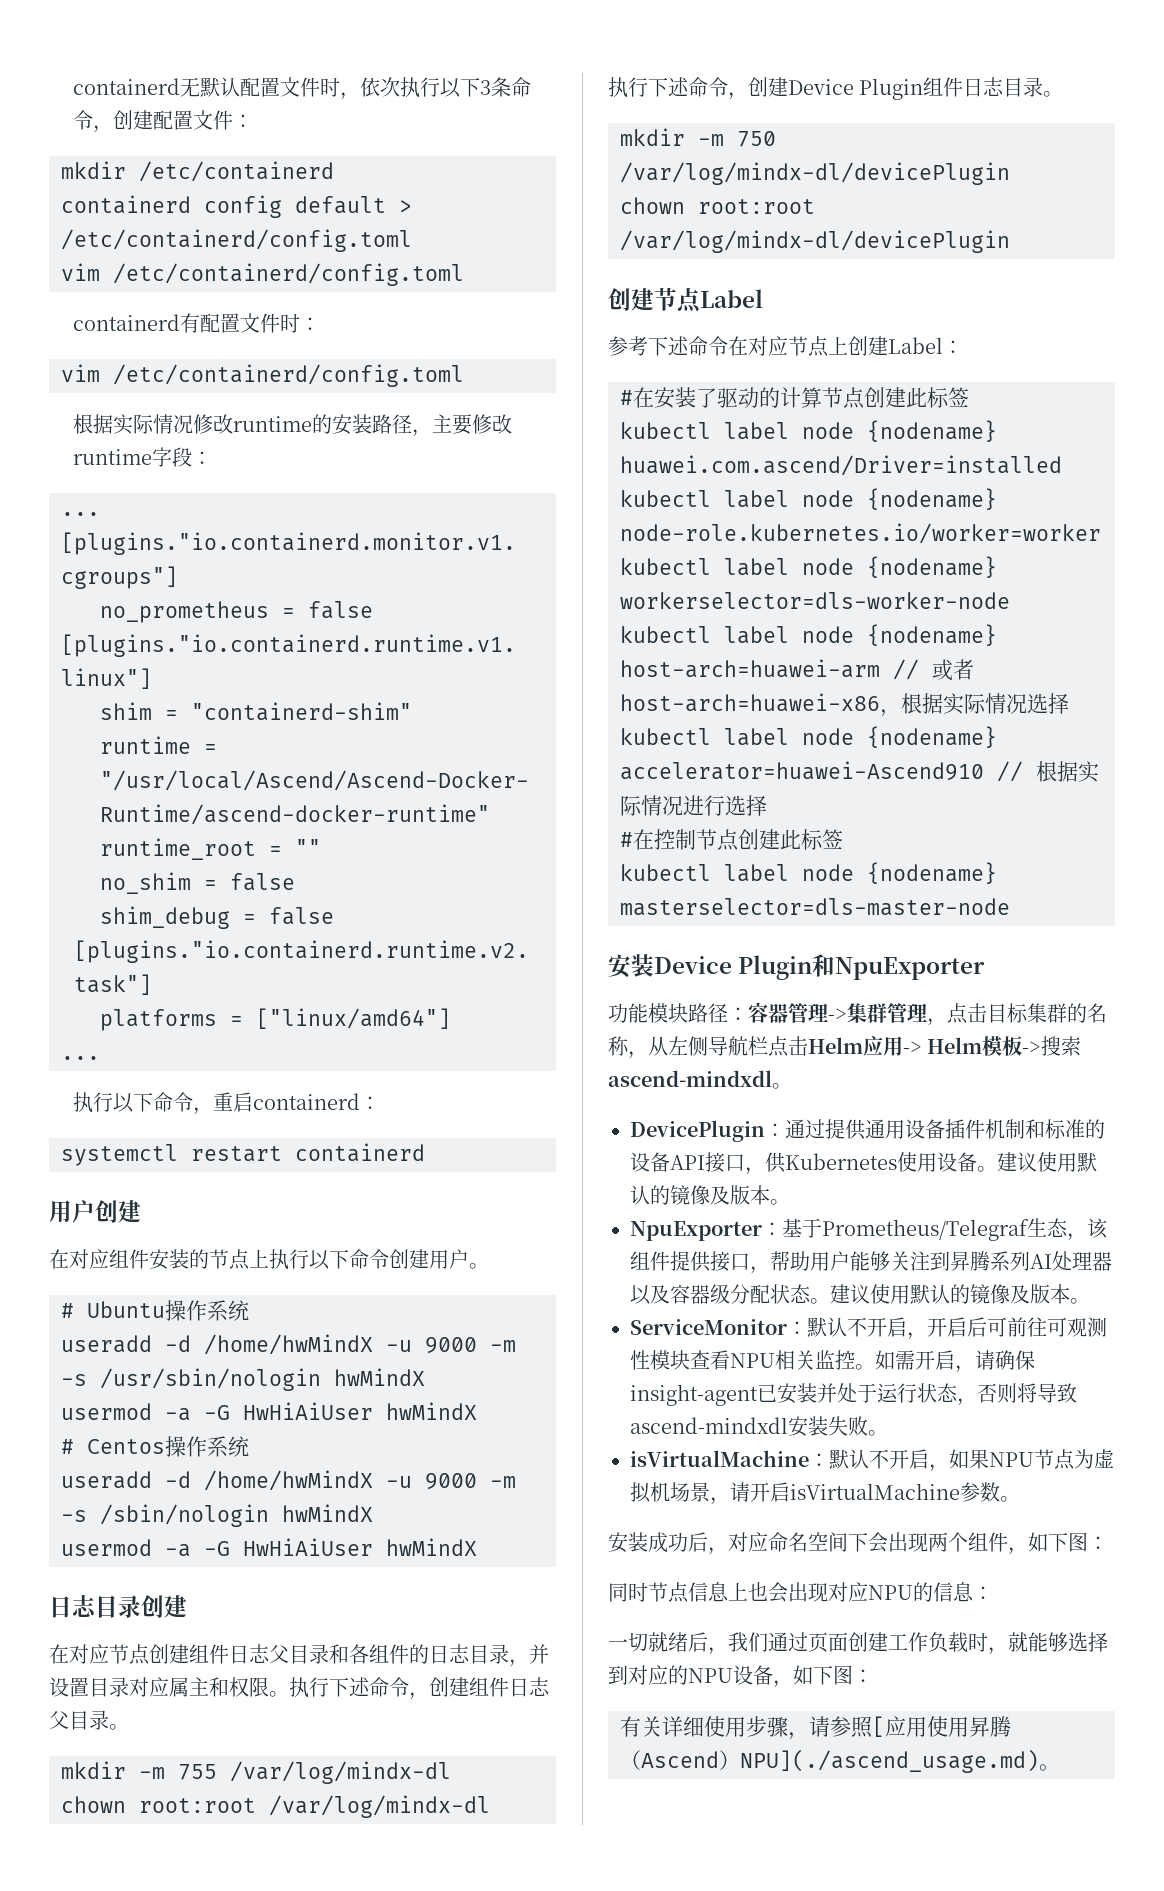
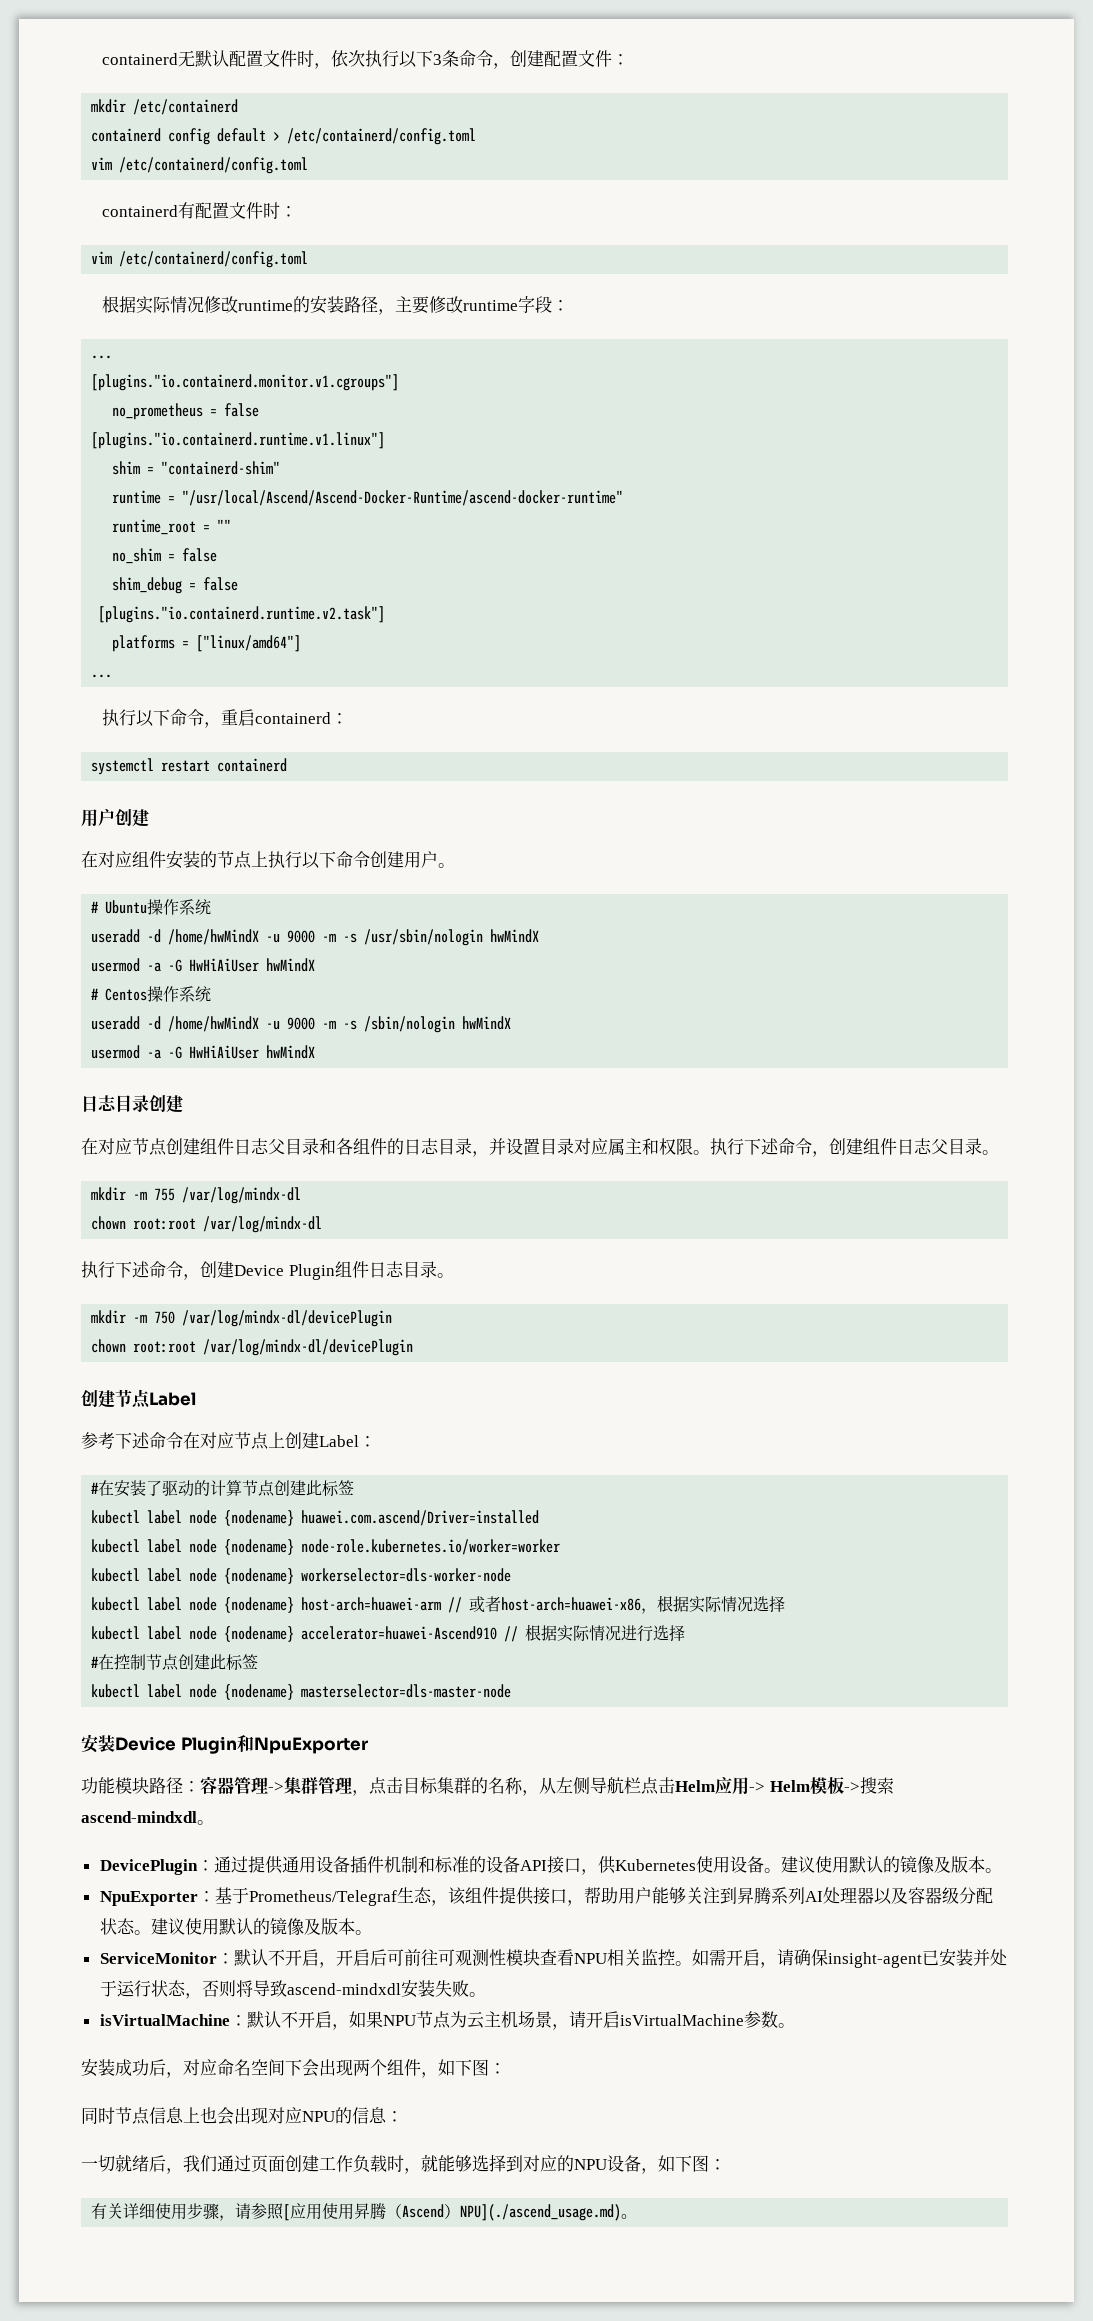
[1094,1449,1114,1469] [630,1482,651,1503] 虚拟 -> [466,2011,501,2029] 云主

